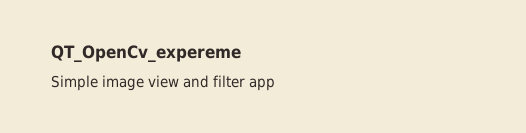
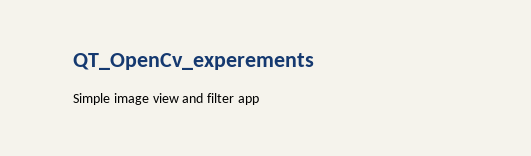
[51,45,241,63] QT_OpenCv_expereme -> [73,53,314,70] QT_OpenCv_experements

